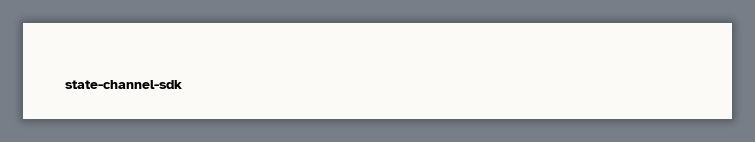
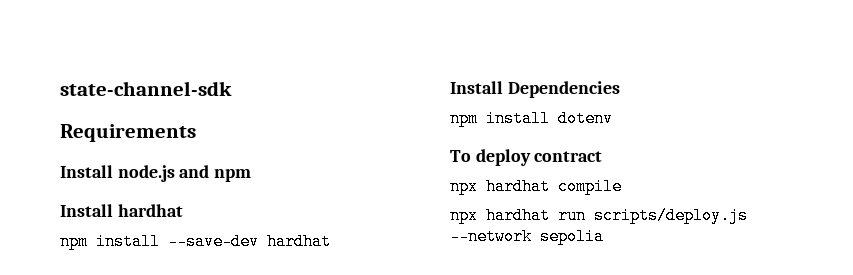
(182, 84) none -> [60,124,196,142] [60,165,252,182] [60,204,183,217] [60,233,331,250] [450,81,620,98] [450,110,613,127] [450,149,603,166] [450,178,622,195] [450,207,748,224] [450,228,604,245] // Requirements // Install node.js and npm // Install hardhat // npm install --save-dev hardhat // Install Dependencies // npm install dotenv // To deploy contract // npx hardhat compile // npx hardhat run scripts/deploy.js --network sepolia

